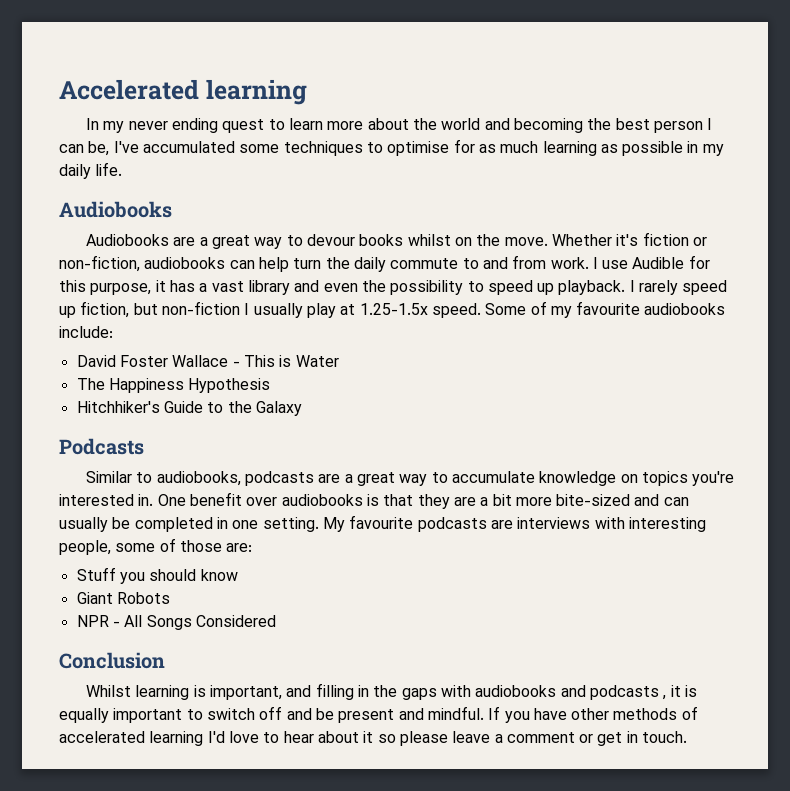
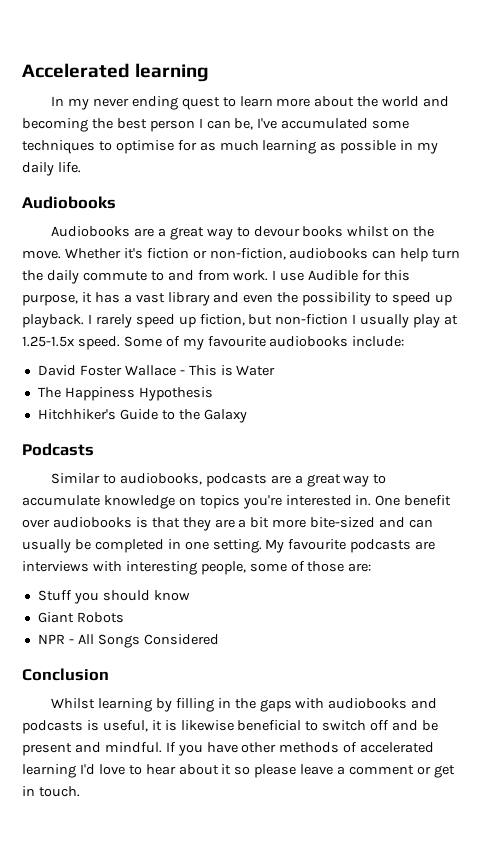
[193,685,312,700] is important, and -> [155,698,172,712] by
[662,685,697,700] [59,708,183,723] , it is equally important -> [86,720,302,732] is useful, it is likewise beneficial

